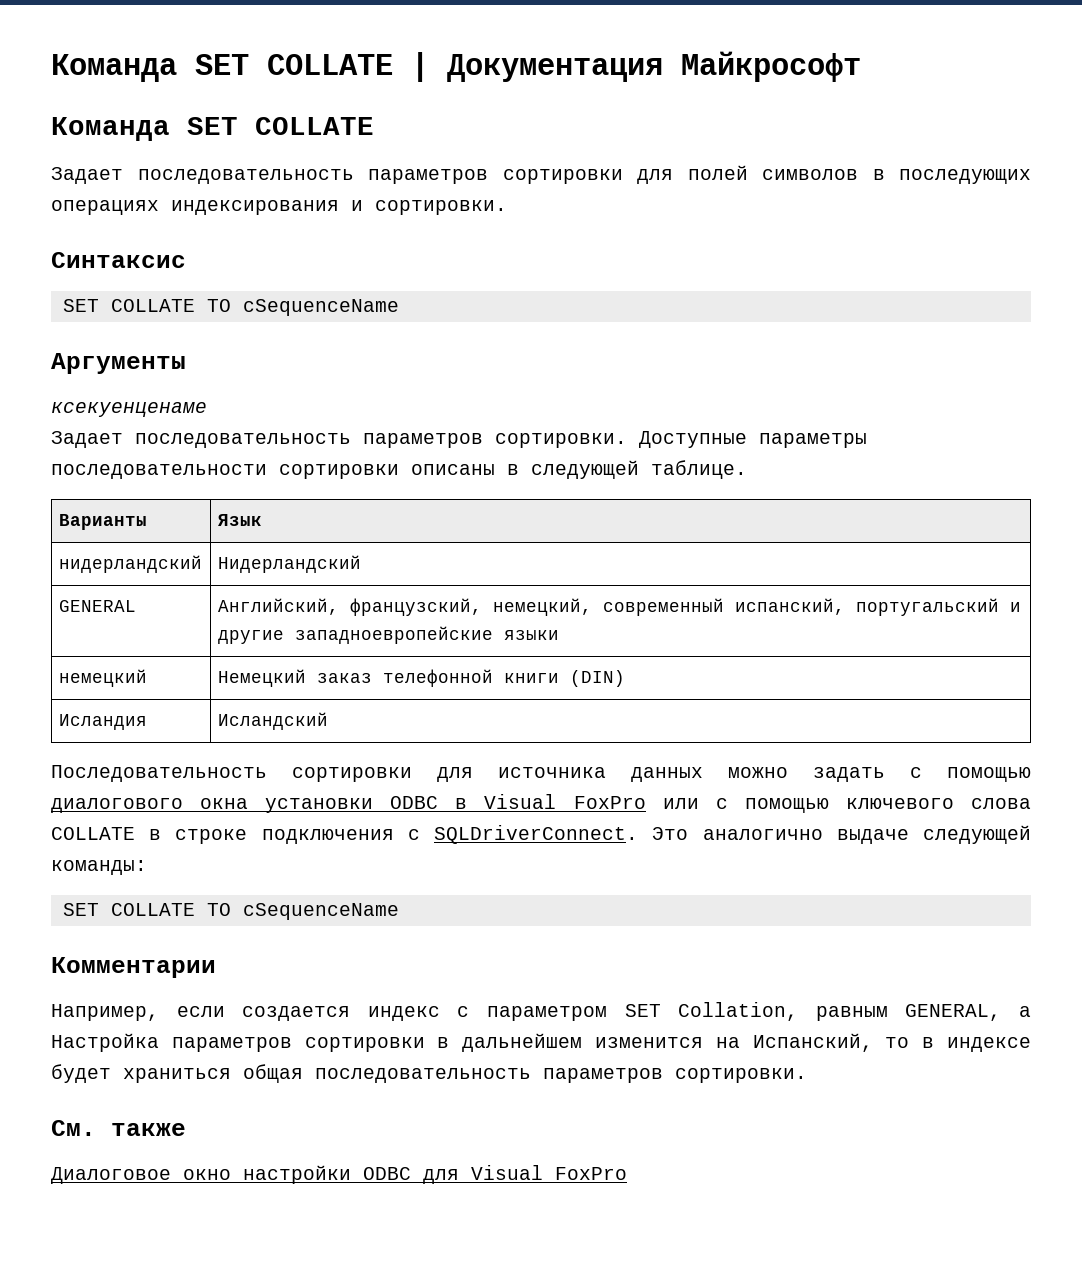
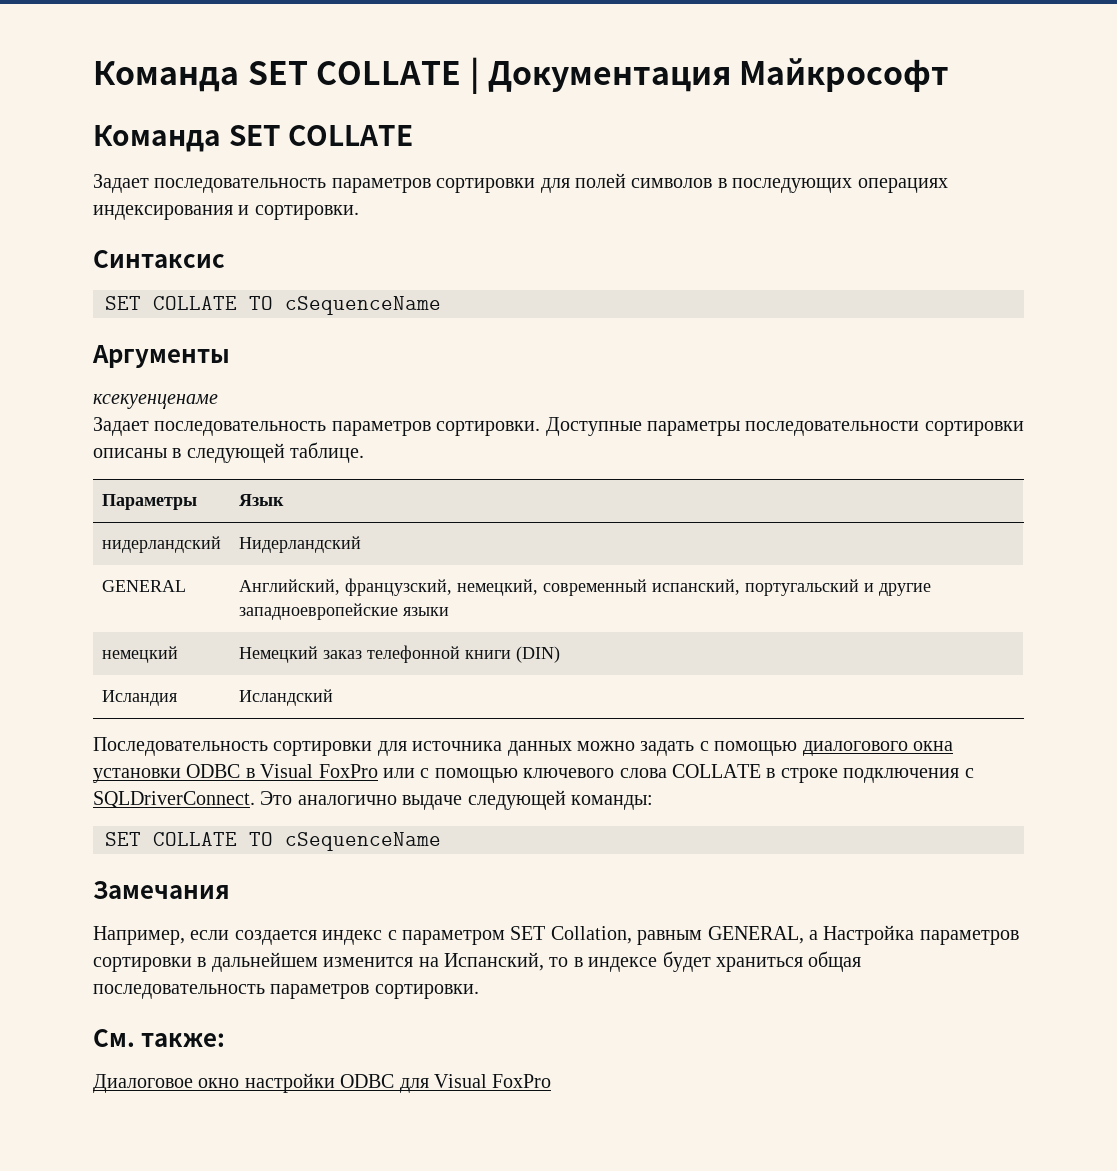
[58,514,147,530] Варианты -> [101,494,197,510] Параметры
[51,957,216,978] Комментарии -> [93,881,230,899] Замечания
[111,1123,186,1136] также -> [141,1033,226,1047] также:

